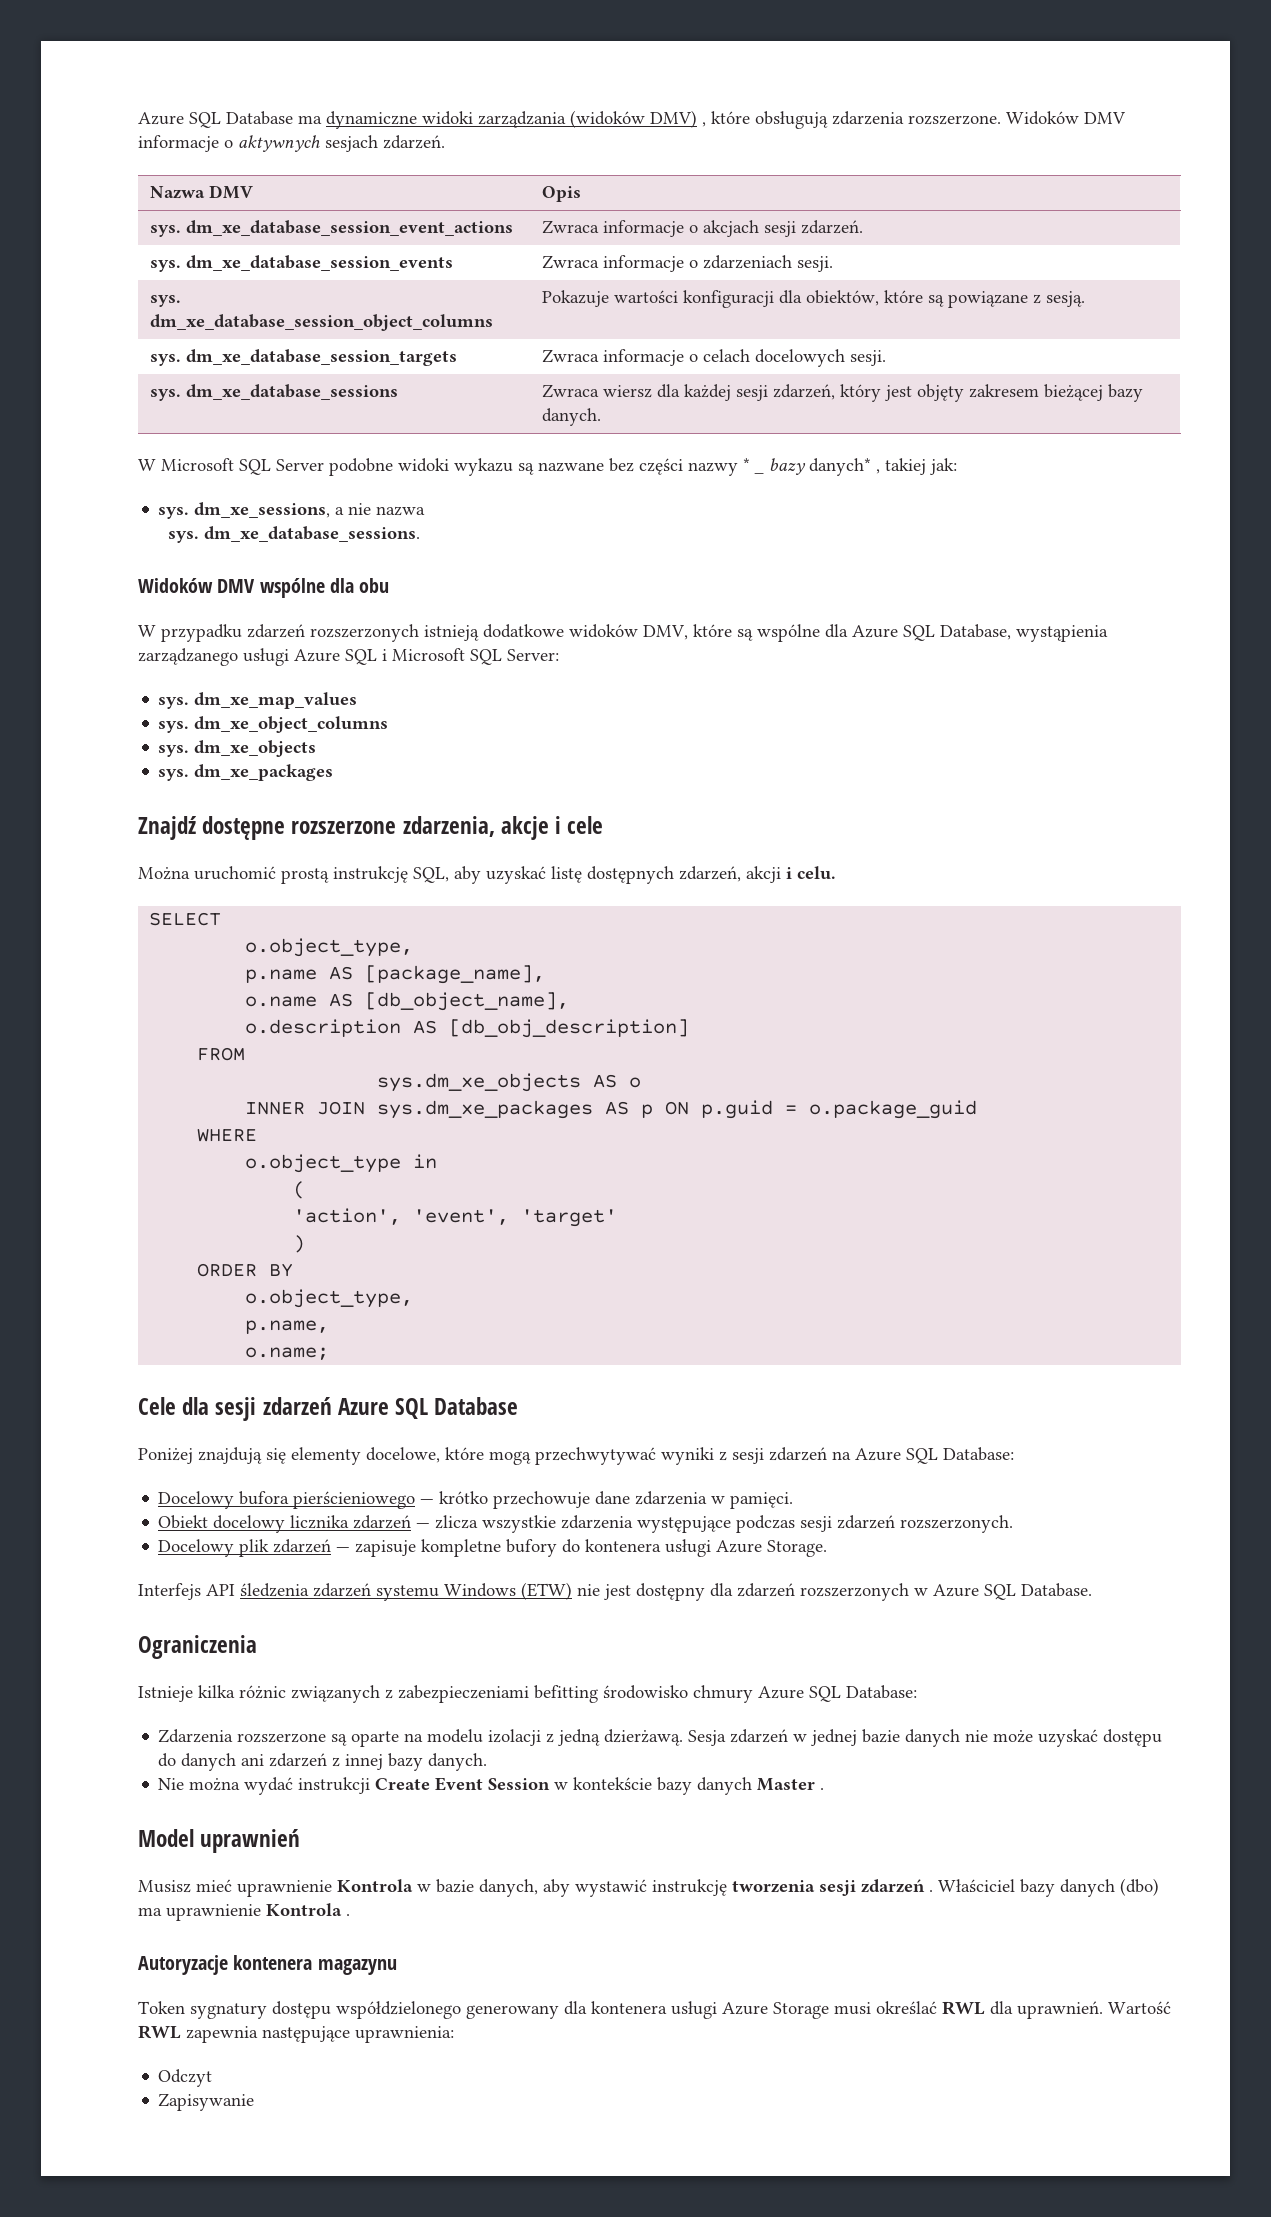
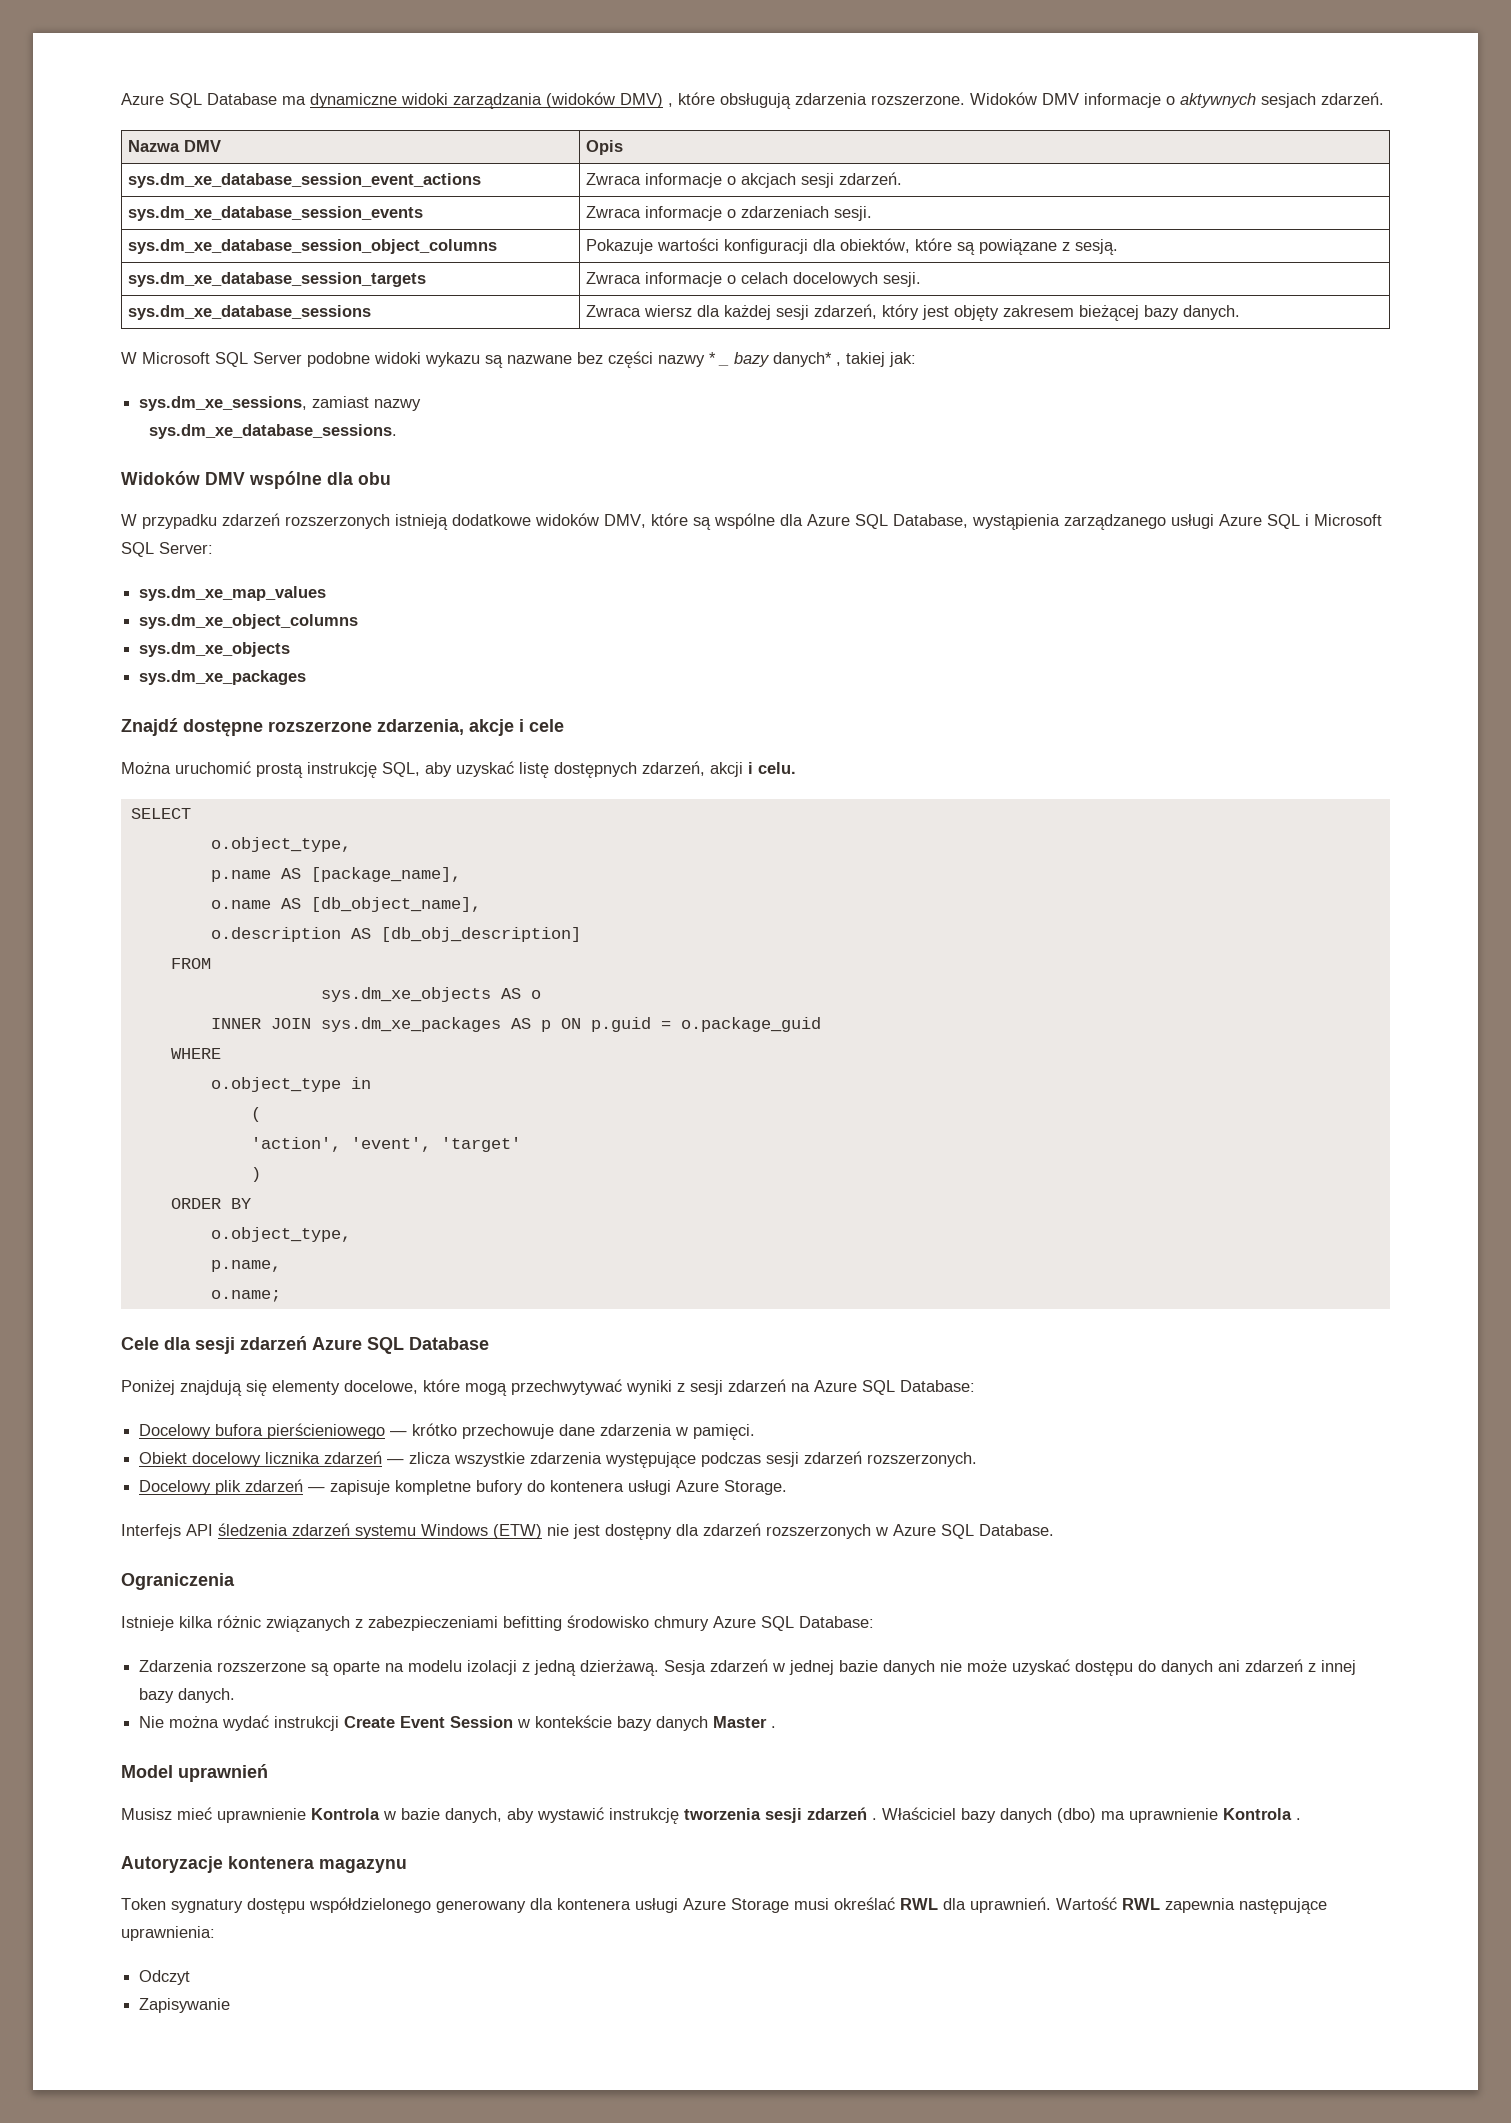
[150,220,514,237] sys. dm_xe_database_session_event_actions -> [128,173,482,188] sys.dm_xe_database_session_event_actions
[150,255,454,272] sys. dm_xe_database_session_events -> [128,206,424,221] sys.dm_xe_database_session_events
[150,295,182,307] [150,314,494,331] sys. dm_xe_database_session_object_columns -> [128,239,498,254] sys.dm_xe_database_session_object_columns
[150,349,458,366] sys. dm_xe_database_session_targets -> [128,272,427,287] sys.dm_xe_database_session_targets
[150,384,399,401] sys. dm_xe_database_sessions -> [128,305,372,320] sys.dm_xe_database_sessions
[158,502,426,519] [167,526,420,543] sys. dm_xe_sessions, a nie nazwa // sys. dm_xe_database_sessions. -> [139,396,422,411] [148,424,397,439] sys.dm_xe_sessions, zamiast nazwy // sys.dm_xe_database_sessions.
[158,692,358,709] [158,716,389,733] [158,740,317,757] [158,764,334,781] sys. dm_xe_map_values // sys. dm_xe_object_columns // sys. dm_xe_objects // sys. dm_xe_packages -> [139,586,327,601] [139,614,359,629] [139,642,291,657] [139,670,307,685] sys.dm_xe_map_values // sys.dm_xe_object_columns // sys.dm_xe_objects // sys.dm_xe_packages

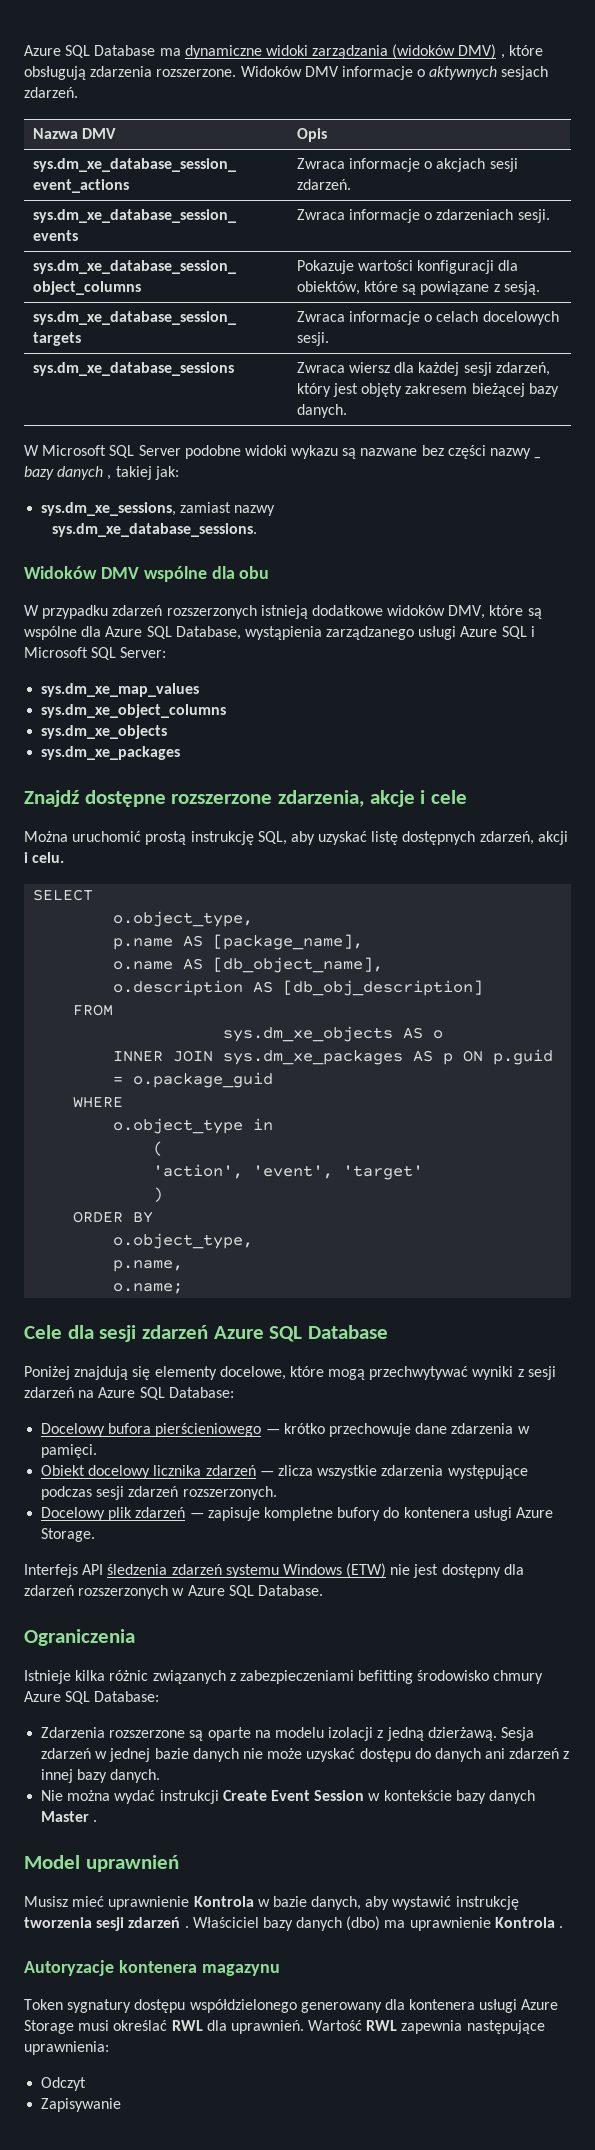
[709,352,716,364] * -> (532, 453) none
[773,352,832,367] danych* -> [57,466,104,480] danych

